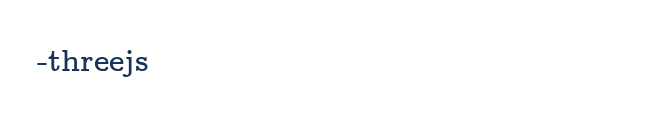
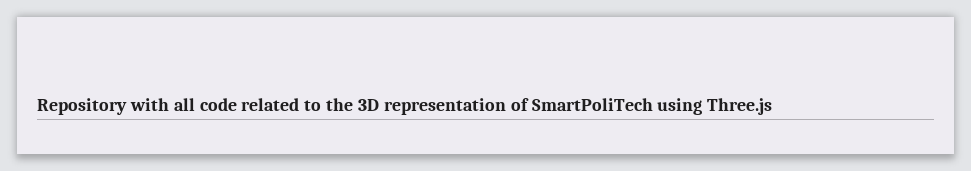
[37,50,149,77] -threejs -> [37,98,773,115] Repository with all code related to the 3D representation of SmartPoliTech using Three.js

